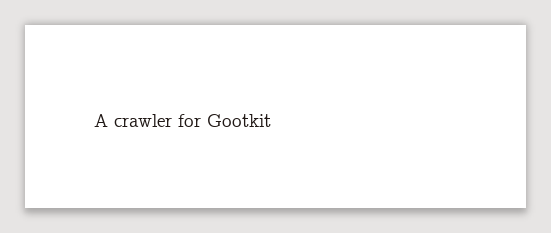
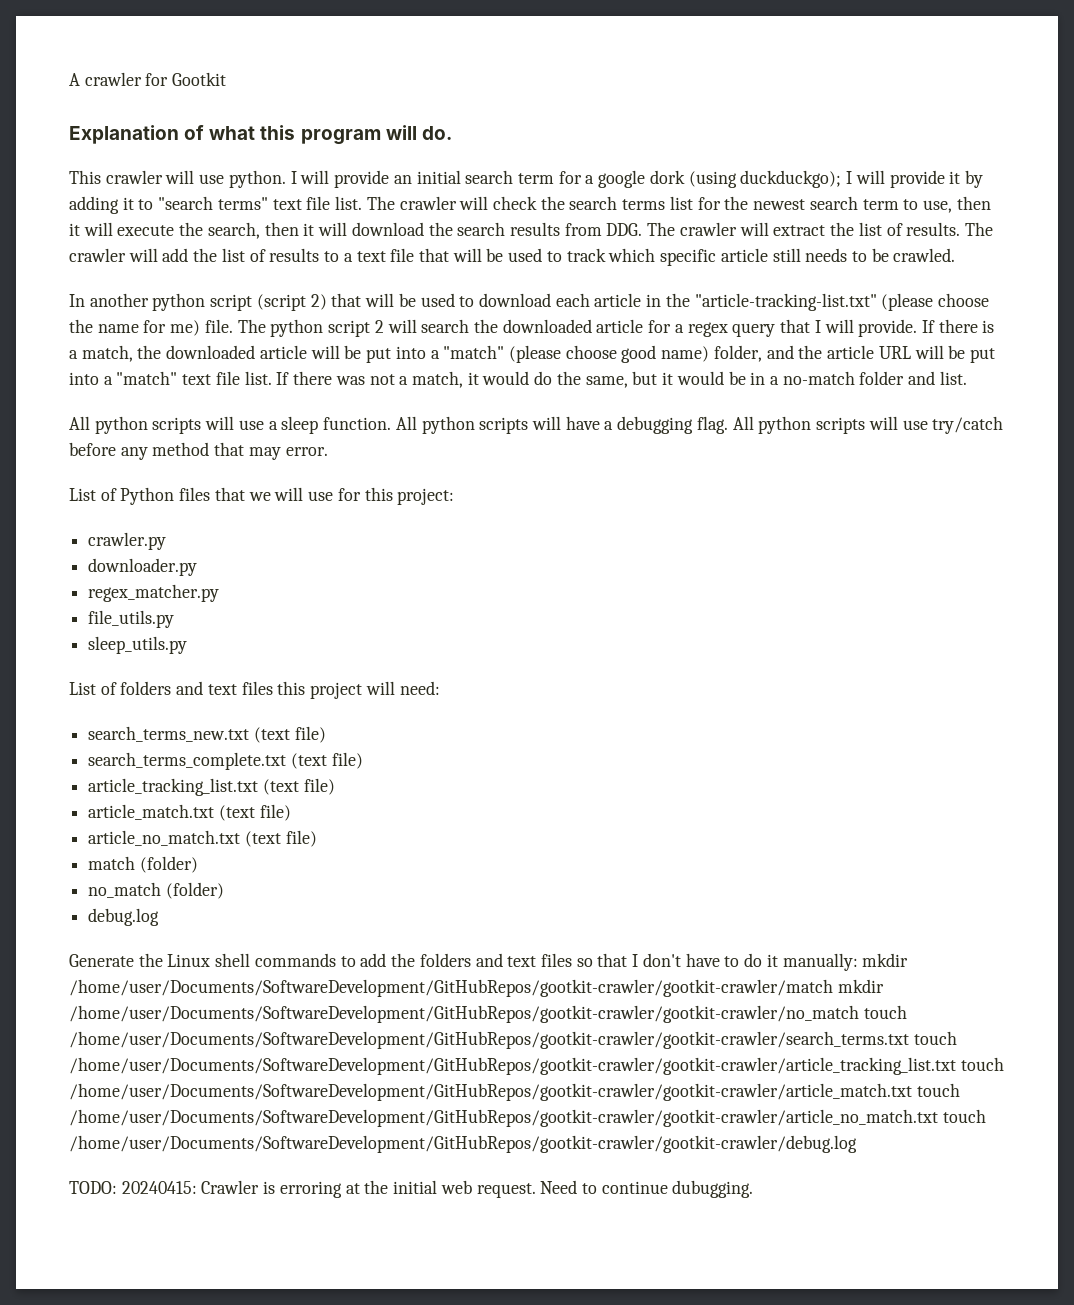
(271, 120) none -> [69,125,452,145] [69,170,983,188] [69,196,991,214] [69,222,993,239] [69,248,956,266] [69,293,990,311] [69,319,995,337] [69,345,995,363] [69,371,967,388] [69,416,1004,434] [69,442,328,460] [69,487,455,505] [88,532,167,550] [88,558,198,576] [88,584,220,602] [88,610,175,628] [88,636,188,654] [69,681,440,699] [88,726,326,743] [88,752,363,770] [88,778,335,796] [88,804,291,821] [88,830,317,847] [88,856,198,873] [88,882,224,899] [88,908,160,926] [69,953,909,971] [69,979,884,997] [69,1005,907,1023] [69,1031,957,1049] [69,1057,1004,1075] [69,1083,960,1101] [69,1109,986,1127] [69,1135,857,1153] [69,1180,754,1198] // Explanation of what this program will do. // This crawler will use python. I will provide an initial search term for a google dork (using duckduckgo); I will provide it by adding it to "search terms" text file list. The crawler will check the search terms list for the newest search term to use, then it will execute the search, then it will download the search results from DDG. The crawler will extract the list of results. The crawler will add the list of results to a text file that will be used to track which specific article still needs to be crawled. // In another python script (script 2) that will be used to download each article in the "article-tracking-list.txt" (please choose the name for me) file. The python script 2 will search the downloaded article for a regex query that I will provide. If there is a match, the downloaded article will be put into a "match" (please choose good name) folder, and the article URL will be put into a "match" text file list. If there was not a match, it would do the same, but it would be in a no-match folder and list. // All python scripts will use a sleep function. All python scripts will have a debugging flag. All python scripts will use try/catch before any method that may error. // List of Python files that we will use for this project: // crawler.py // downloader.py // regex_matcher.py // file_utils.py // sleep_utils.py // List of folders and text files this project will need: // search_terms_new.txt (text file) // search_terms_complete.txt (text file) // article_tracking_list.txt (text file) // article_match.txt (text file) // article_no_match.txt (text file) // match (folder) // no_match (folder) // debug.log // Generate the Linux shell commands to add the folders and text files so that I don't have to do it manually: mkdir /home/user/Documents/SoftwareDevelopment/GitHubRepos/gootkit-crawler/gootkit-crawler/match mkdir /home/user/Documents/SoftwareDevelopment/GitHubRepos/gootkit-crawler/gootkit-crawler/no_match touch /home/user/Documents/SoftwareDevelopment/GitHubRepos/gootkit-crawler/gootkit-crawler/search_terms.txt touch /home/user/Documents/SoftwareDevelopment/GitHubRepos/gootkit-crawler/gootkit-crawler/article_tracking_list.txt touch /home/user/Documents/SoftwareDevelopment/GitHubRepos/gootkit-crawler/gootkit-crawler/article_match.txt touch /home/user/Documents/SoftwareDevelopment/GitHubRepos/gootkit-crawler/gootkit-crawler/article_no_match.txt touch /home/user/Documents/SoftwareDevelopment/GitHubRepos/gootkit-crawler/gootkit-crawler/debug.log // TODO: 20240415: Crawler is erroring at the initial web request. Need to continue dubugging.

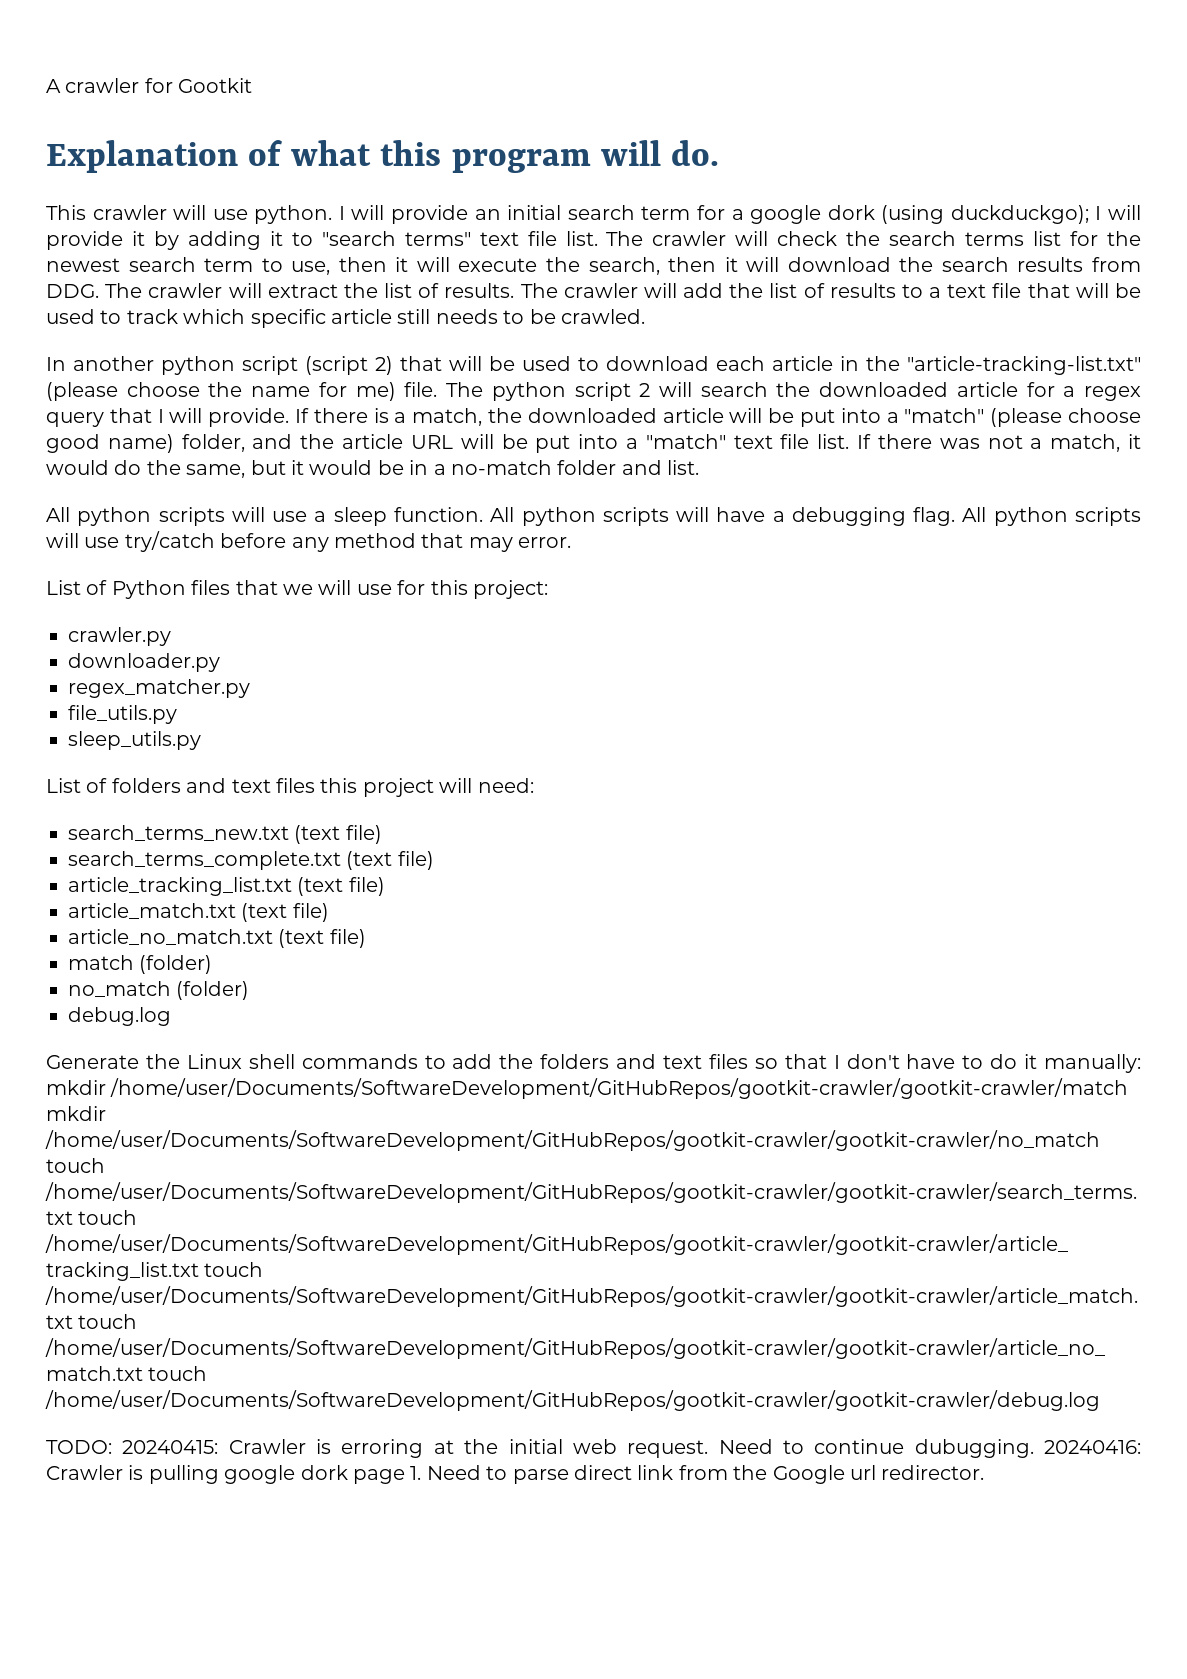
(754, 1189) none -> [1044,1440,1141,1454] [46,1465,985,1484] 20240416: Crawler is pulling google dork page 1. Need to parse direct link from the Google url redirector.

